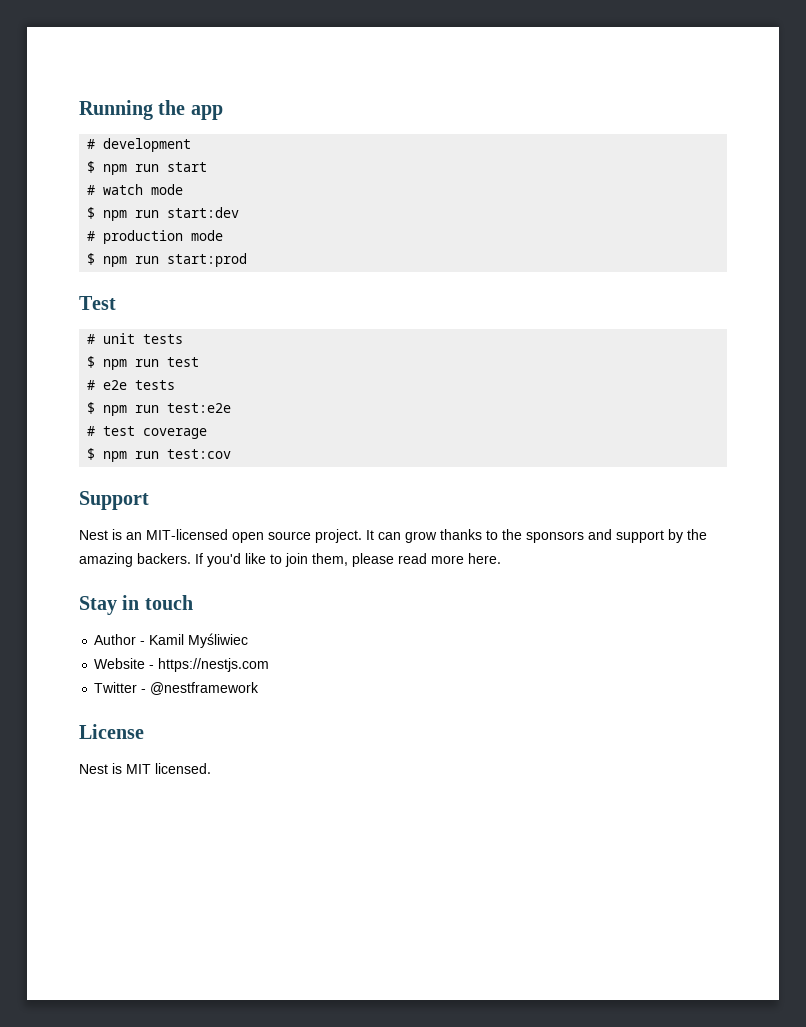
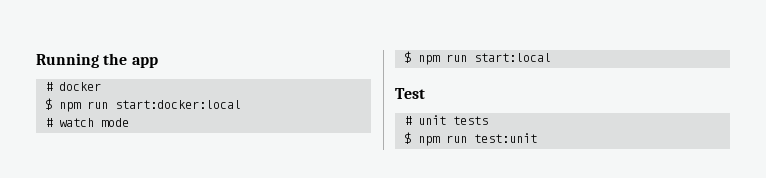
[103,138,192,152] [87,161,208,175] development // $ npm run start -> [58,82,101,91] [44,98,241,112] docker // $ npm run start:docker:local
[167,207,240,218] [87,230,224,244] [87,253,248,267] start:dev // # production mode // $ npm run start:prod -> [473,53,551,62] start:local
[167,357,200,367] [87,380,176,390] [87,402,232,416] [87,426,208,439] [87,448,232,462] [79,491,149,510] [79,529,707,543] [79,553,501,567] [79,595,193,615] [94,633,249,648] [94,658,270,672] [94,682,260,695] [79,724,144,739] [79,763,211,774] test // # e2e tests // $ npm run test:e2e // # test coverage // $ npm run test:cov // Support // Nest is an MIT-licensed open source project. It can grow thanks to the sponsors and support by the amazing backers. If you'd like to join them, please read more here. // Stay in touch // Author - Kamil Myśliwiec // Website - https://nestjs.com // Twitter - @nestframework // License // Nest is MIT licensed. -> [473,133,537,143] test:unit

